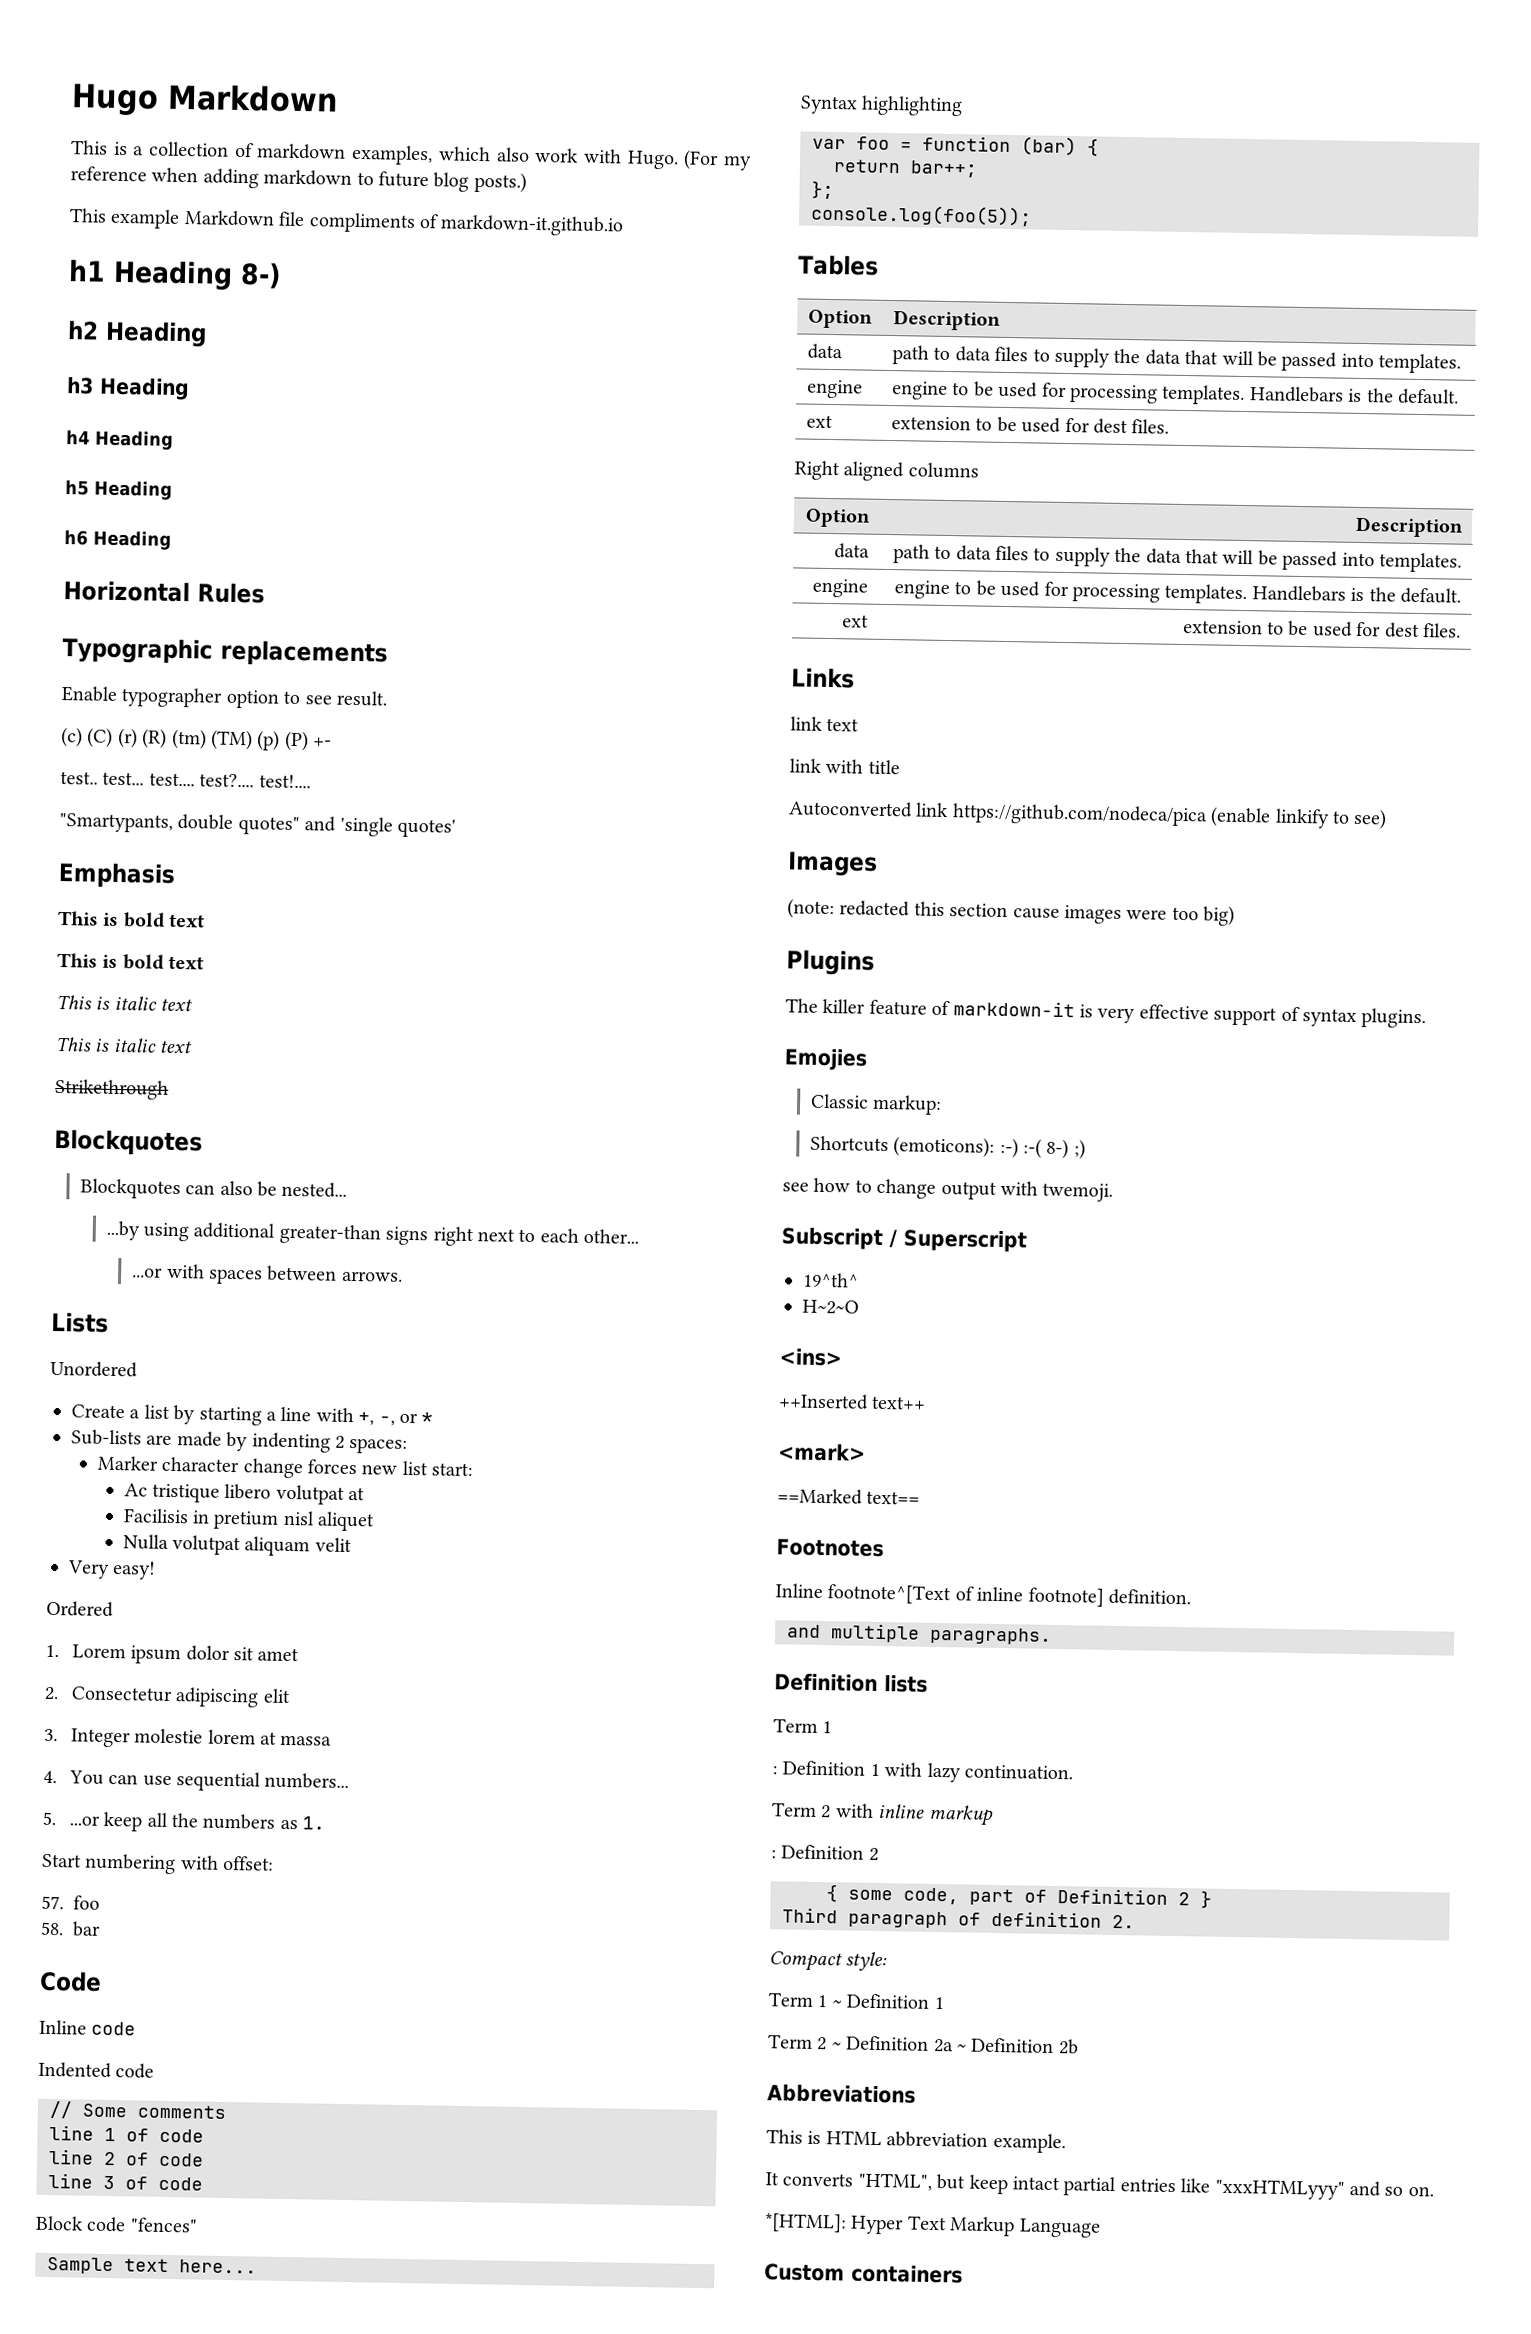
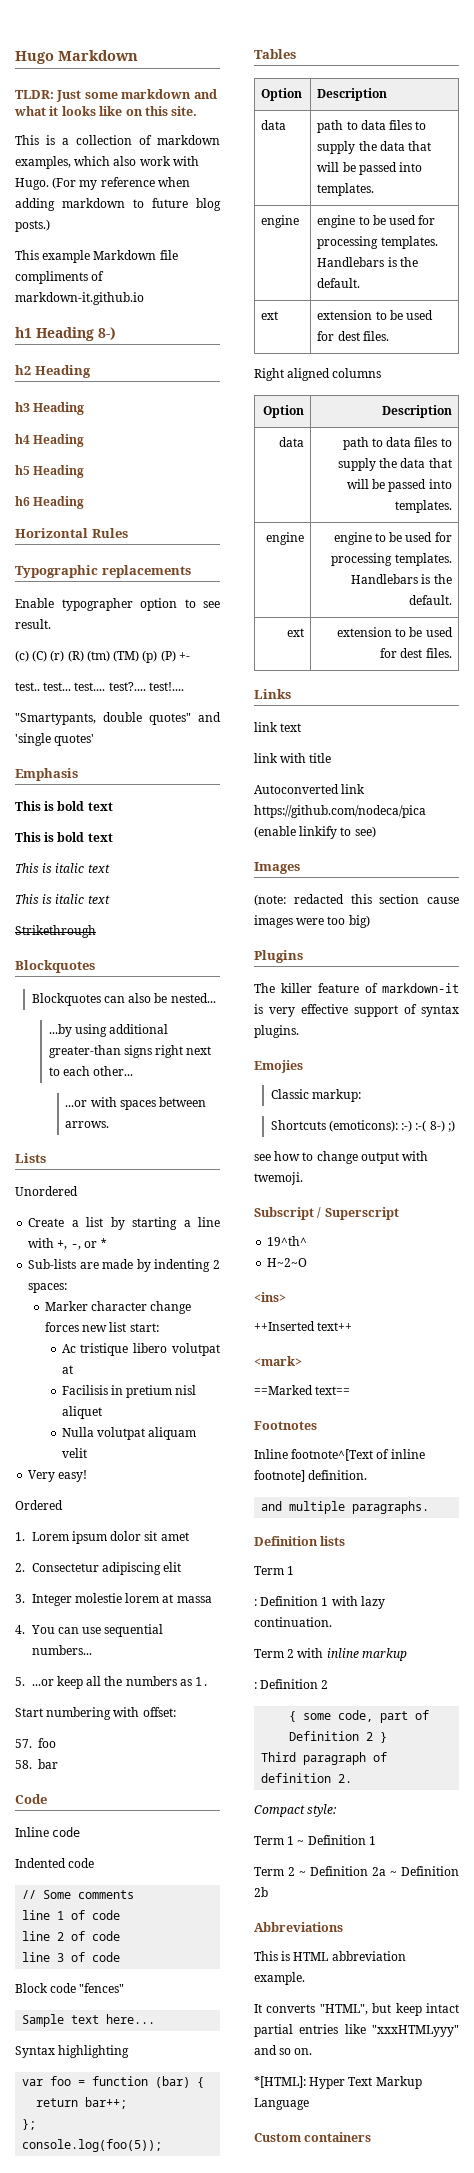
(339, 98) none -> [15,89,217,102] [14,106,198,116] // TLDR: Just some markdown and what it looks like on this site.

